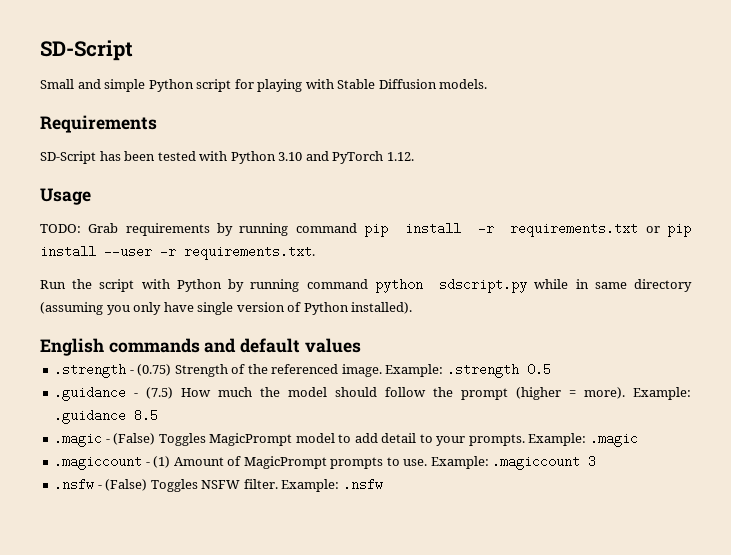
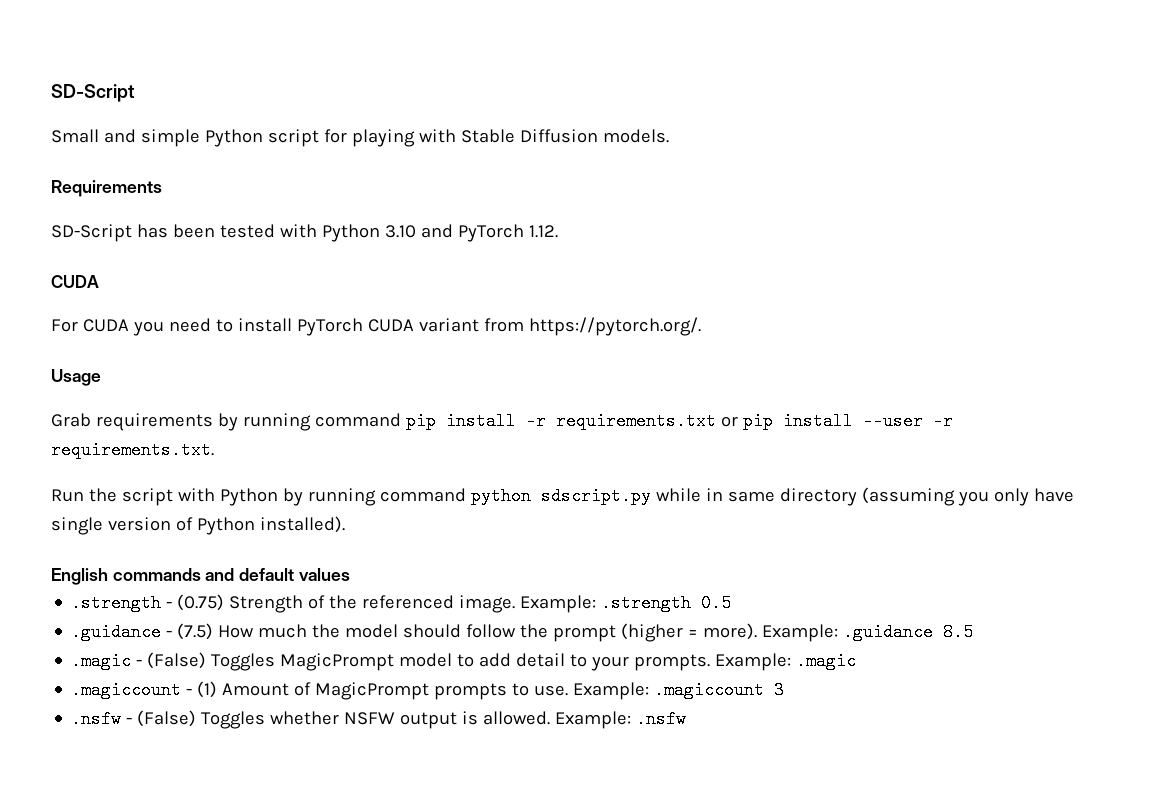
(414, 156) none -> [51,275,99,288] [51,317,701,336] // CUDA // For CUDA you need to install PyTorch CUDA variant from https://pytorch.org/.
[40,224,81,233] TODO: -> (101, 377) none
[201,479,278,489] NSFW filter. -> [270,711,551,729] whether NSFW output is allowed.

